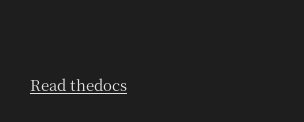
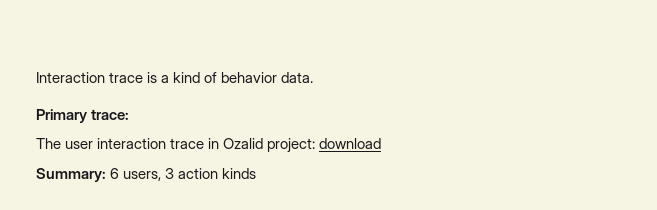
[30,78,128,91] Read thedocs -> [36,72,314,83] [36,109,130,123] [36,138,382,153] [36,168,257,182] Interaction trace is a kind of behavior data. // Primary trace: // The user interaction trace in Ozalid project: download // Summary: 6 users, 3 action kinds

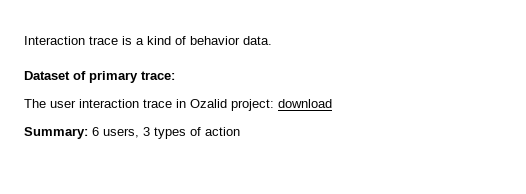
[36,109,87,123] Primary -> [24,71,138,83] Dataset of primary
[178,168,257,179] action kinds -> [154,127,240,139] types of action

